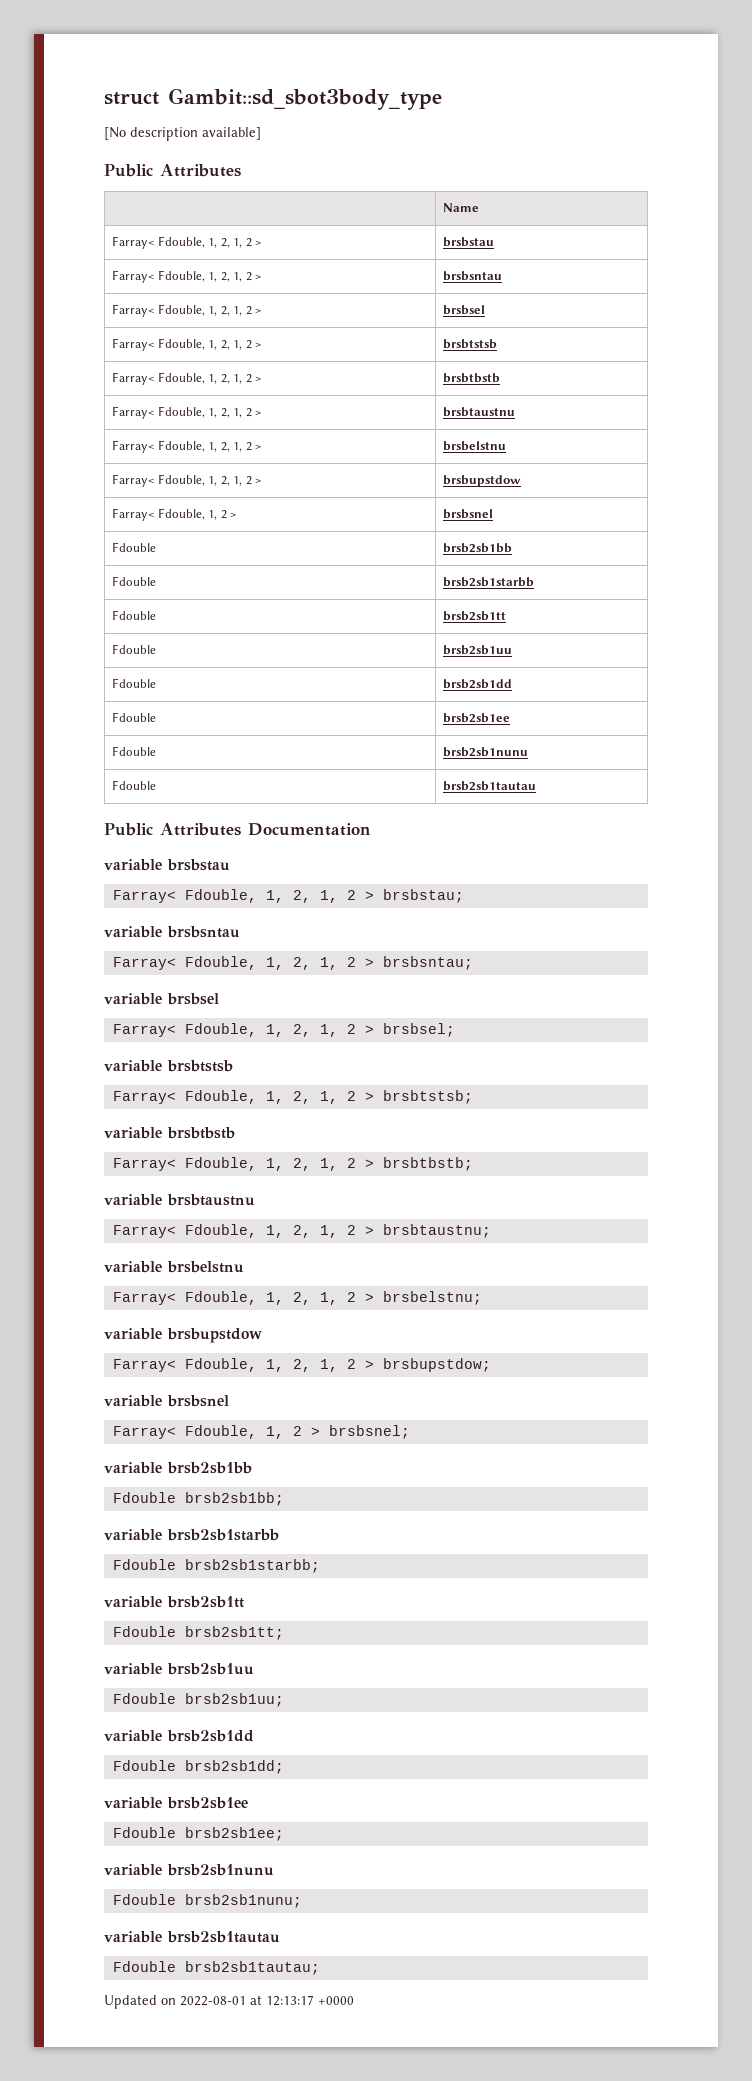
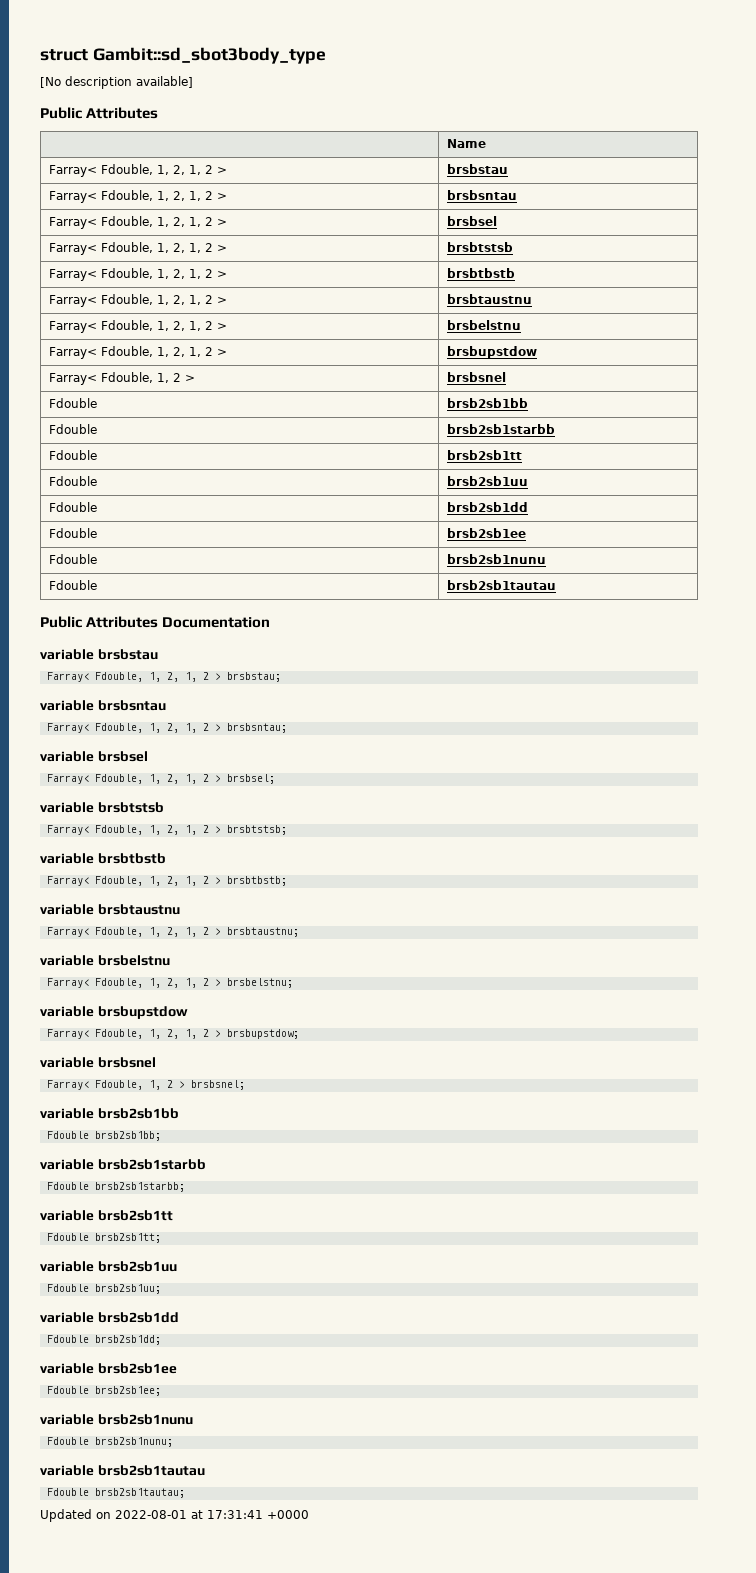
[266,1995,314,2006] 12:13:17 -> [207,1510,263,1519] 17:31:41

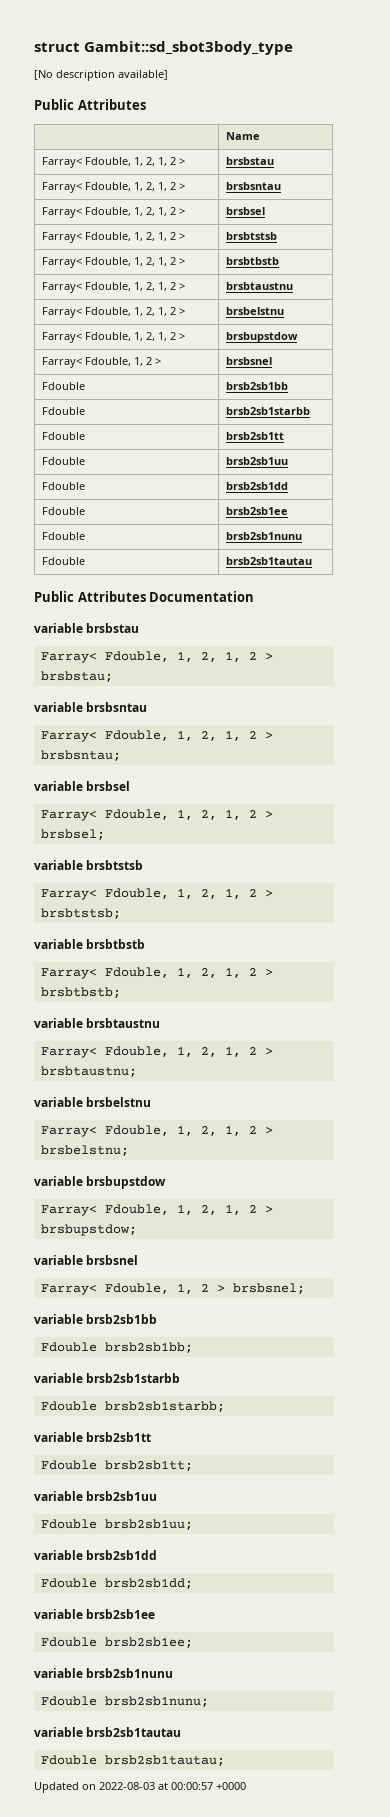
[115,1510,263,1519] 2022-08-01 at 17:31:41 -> [99,1782,213,1790] 2022-08-03 at 00:00:57

